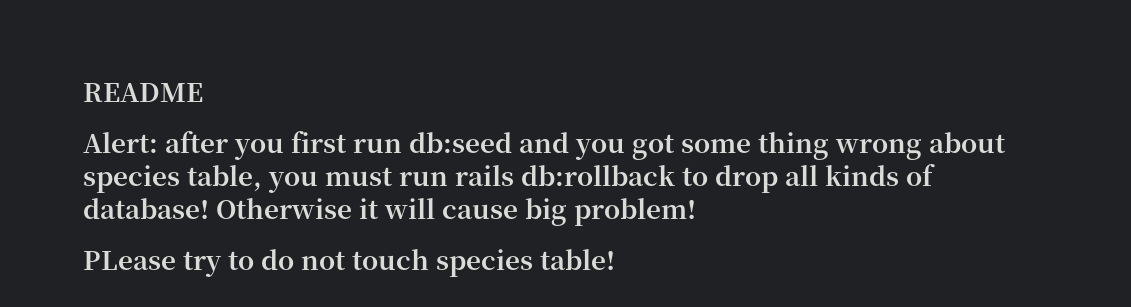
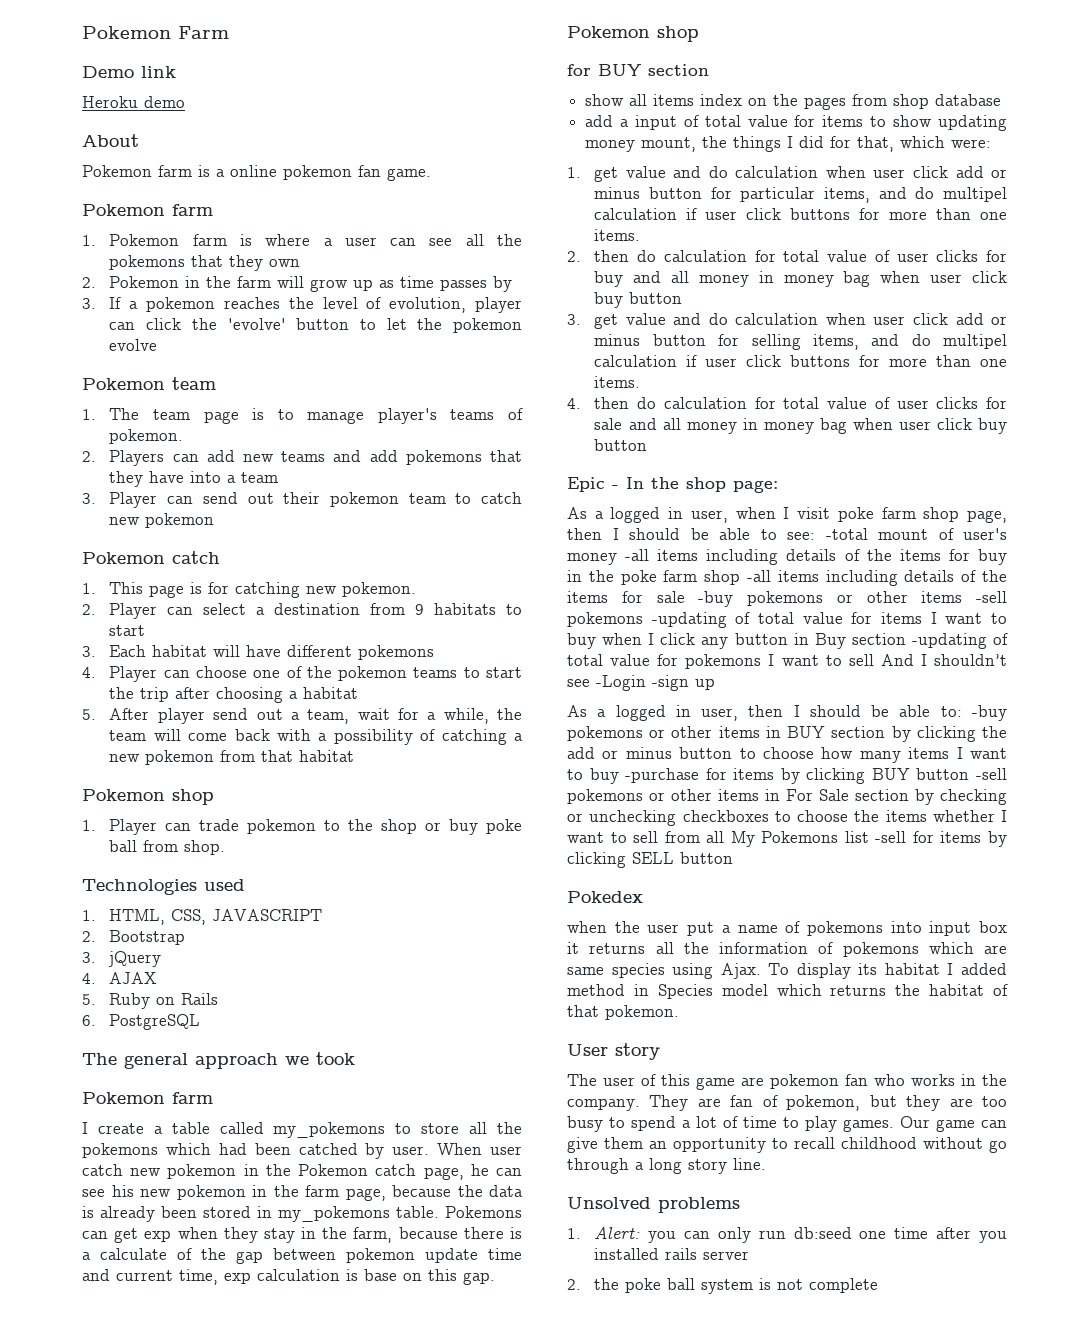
[83,83,203,102] [83,131,1007,160] [83,164,936,193] [83,198,697,226] [83,249,616,277] README // Alert: after you first run db:seed and you got some thing wrong about species table, you must run rails db:rollback to drop all kinds of database! Otherwise it will cause big problem! // PLease try to do not touch species table! -> [82,26,229,39] [82,66,176,78] [82,96,185,108] [82,134,139,147] [82,165,431,181] [82,204,213,216] [82,234,522,246] [109,255,301,271] [82,276,513,292] [82,297,522,313] [109,318,522,333] [109,339,158,351] [82,377,216,390] [82,408,523,424] [109,429,184,444] [82,450,522,466] [109,471,279,487] [82,492,522,508] [109,513,215,528] [82,551,220,564] [82,582,417,598] [82,603,522,619] [109,625,146,636] [82,645,435,660] [82,666,522,682] [109,687,359,703] [82,708,522,724] [109,729,523,745] [109,750,355,765] [82,789,214,805] [82,819,522,835] [109,840,226,855] [82,879,245,895] [82,909,323,925] [82,930,186,945] [82,951,162,967] [82,972,158,984] [82,993,219,1009] [82,1014,201,1030] [82,1052,355,1069] [82,1092,213,1104] [82,1122,523,1138] [82,1143,522,1159] [82,1164,522,1180] [82,1185,523,1201] [82,1206,522,1222] [82,1227,522,1243] [82,1248,522,1264] [82,1269,495,1285] [567,26,699,42] [567,64,709,76] [585,94,1002,110] [585,115,1007,131] [585,136,992,152] [567,166,1007,182] [594,187,1007,203] [594,208,1007,220] [594,229,641,241] [567,250,1007,262] [594,271,1007,287] [594,292,683,308] [567,313,1007,329] [594,334,1007,350] [594,355,1007,367] [594,376,641,388] [567,397,1007,409] [594,418,1007,434] [594,439,648,451] [567,477,778,493] [567,507,1008,523] [567,528,1007,540] [567,549,1007,565] [567,570,1007,586] [567,591,1007,607] [567,612,1007,628] [567,633,1008,649] [567,654,1007,669] [567,675,715,691] [567,705,1007,721] [567,726,1007,742] [567,747,1007,763] [567,768,1007,784] [567,789,1007,805] [567,810,1007,826] [567,831,1007,847] [567,852,733,868] [567,891,643,903] [567,921,1007,936] [567,942,1007,957] [567,963,1007,979] [567,984,1008,999] [567,1005,679,1020] [567,1043,660,1060] [567,1074,1007,1090] [567,1095,1008,1111] [567,1116,1007,1132] [567,1137,1007,1153] [567,1158,766,1174] [567,1197,740,1213] [567,1227,1007,1243] [594,1248,750,1260] [567,1278,879,1294] Pokemon Farm // Demo link // Heroku demo // About // Pokemon farm is a online pokemon fan game. // Pokemon farm // 1. Pokemon farm is where a user can see all the pokemons that they own // 2. Pokemon in the farm will grow up as time passes by // 3. If a pokemon reaches the level of evolution, player can click the 'evolve' button to let the pokemon evolve // Pokemon team // 1. The team page is to manage player's teams of pokemon. // 2. Players can add new teams and add pokemons that they have into a team // 3. Player can send out their pokemon team to catch new pokemon // Pokemon catch // 1. This page is for catching new pokemon. // 2. Player can select a destination from 9 habitats to start // 3. Each habitat will have different pokemons // 4. Player can choose one of the pokemon teams to start the trip after choosing a habitat // 5. After player send out a team, wait for a while, the team will come back with a possibility of catching a new pokemon from that habitat // Pokemon shop // 1. Player can trade pokemon to the shop or buy poke ball from shop. // Technologies used // 1. HTML, CSS, JAVASCRIPT // 2. Bootstrap // 3. jQuery // 4. AJAX // 5. Ruby on Rails // 6. PostgreSQL // The general approach we took // Pokemon farm // I create a table called my_pokemons to store all the pokemons which had been catched by user. When user catch new pokemon in the Pokemon catch page, he can see his new pokemon in the farm page, because the data is already been stored in my_pokemons table. Pokemons can get exp when they stay in the farm, because there is a calculate of the gap between pokemon update time and current time, exp calculation is base on this gap. // Pokemon shop // for BUY section // show all items index on the pages from shop database // add a input of total value for items to show updating money mount, the things I did for that, which were: // 1. get value and do calculation when user click add or minus button for particular items, and do multipel calculation if user click buttons for more than one items. // 2. then do calculation for total value of user clicks for buy and all money in money bag when user click buy button // 3. get value and do calculation when user click add or minus button for selling items, and do multipel calculation if user click buttons for more than one items. // 4. then do calculation for total value of user clicks for sale and all money in money bag when user click buy button // Epic - In the shop page: // As a logged in user, when I visit poke farm shop page, then I should be able to see: -total mount of user's money -all items including details of the items for buy in the poke farm shop -all items including details of the items for sale -buy pokemons or other items -sell pokemons -updating of total value for items I want to buy when I click any button in Buy section -updating of total value for pokemons I want to sell And I shouldn’t see -Login -sign up // As a logged in user, then I should be able to: -buy pokemons or other items in BUY section by clicking the add or minus button to choose how many items I want to buy -purchase for items by clicking BUY button -sell pokemons or other items in For Sale section by checking or unchecking checkboxes to choose the items whether I want to sell from all My Pokemons list -sell for items by clicking SELL button // Pokedex // when the user put a name of pokemons into input box it returns all the information of pokemons which are same species using Ajax. To display its habitat I added method in Species model which returns the habitat of that pokemon. // User story // The user of this game are pokemon fan who works in the company. They are fan of pokemon, but they are too busy to spend a lot of time to play games. Our game can give them an opportunity to recall childhood without go through a long story line. // Unsolved problems // 1. Alert: you can only run db:seed one time after you installed rails server // 2. the poke ball system is not complete

